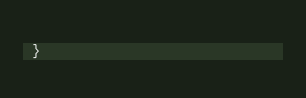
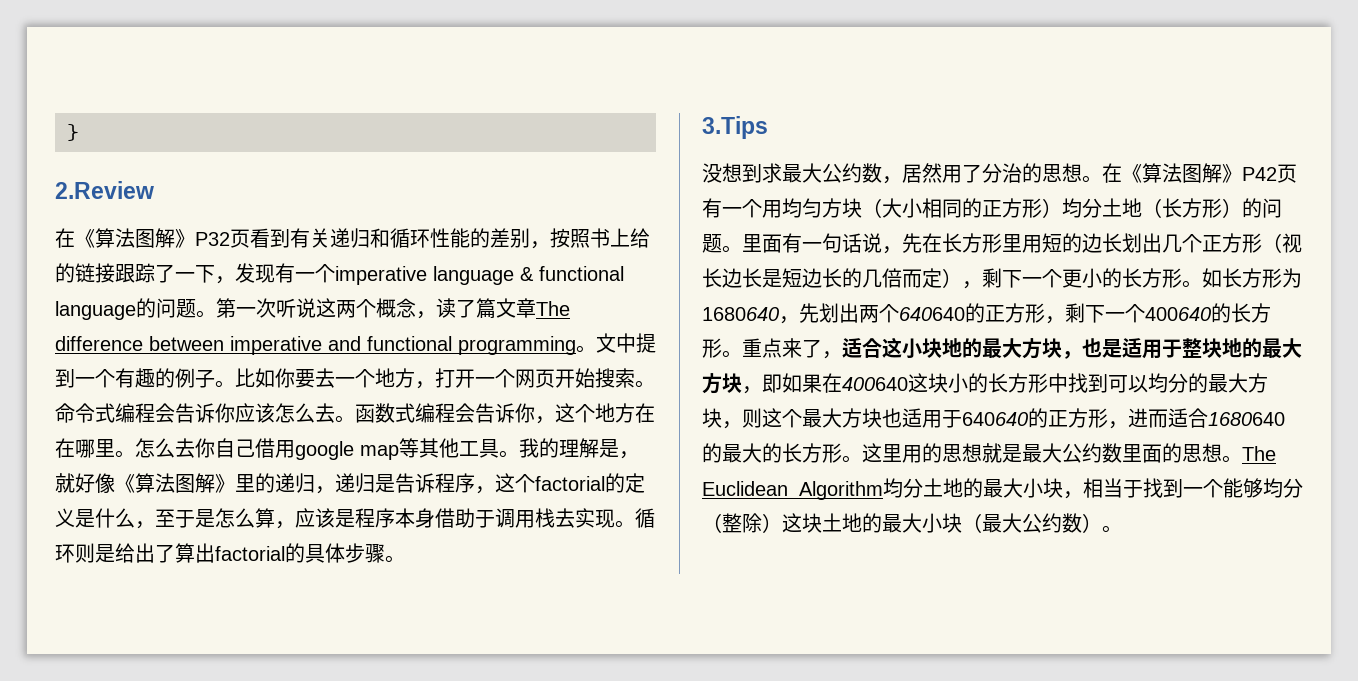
(40, 51) none -> [55,181,154,199] [55,228,650,249] [55,263,624,285] [55,298,570,320] [55,333,656,355] [55,368,655,389] [55,403,655,424] [55,438,639,460] [55,473,645,494] [55,508,655,529] [55,543,405,563] [702,116,768,139] [702,163,1297,184] [702,198,1282,218] [702,233,1302,254] [702,268,1302,289] [702,303,1271,324] [702,337,1302,359] [702,373,1268,394] [702,408,1285,429] [702,443,1276,463] [702,478,1303,500] [702,513,1122,533] // 2.Review // 在《算法图解》P32页看到有关递归和循环性能的差别，按照书上给的链接跟踪了一下，发现有一个imperative language & functional language的问题。第一次听说这两个概念，读了篇文章The difference between imperative and functional programming。文中提到一个有趣的例子。比如你要去一个地方，打开一个网页开始搜索。命令式编程会告诉你应该怎么去。函数式编程会告诉你，这个地方在在哪里。怎么去你自己借用google map等其他工具。我的理解是，就好像《算法图解》里的递归，递归是告诉程序，这个factorial的定义是什么，至于是怎么算，应该是程序本身借助于调用栈去实现。循环则是给出了算出factorial的具体步骤。 // 3.Tips // 没想到求最大公约数，居然用了分治的思想。在《算法图解》P42页有一个用均匀方块（大小相同的正方形）均分土地（长方形）的问题。里面有一句话说，先在长方形里用短的边长划出几个正方形（视长边长是短边长的几倍而定），剩下一个更小的长方形。如长方形为1680640，先划出两个640640的正方形，剩下一个400640的长方形。重点来了，适合这小块地的最大方块，也是适用于整块地的最大方块，即如果在400640这块小的长方形中找到可以均分的最大方块，则这个最大方块也适用于640640的正方形，进而适合1680640的最大的长方形。这里用的思想就是最大公约数里面的思想。The Euclidean Algorithm均分土地的最大小块，相当于找到一个能够均分（整除）这块土地的最大小块（最大公约数）。

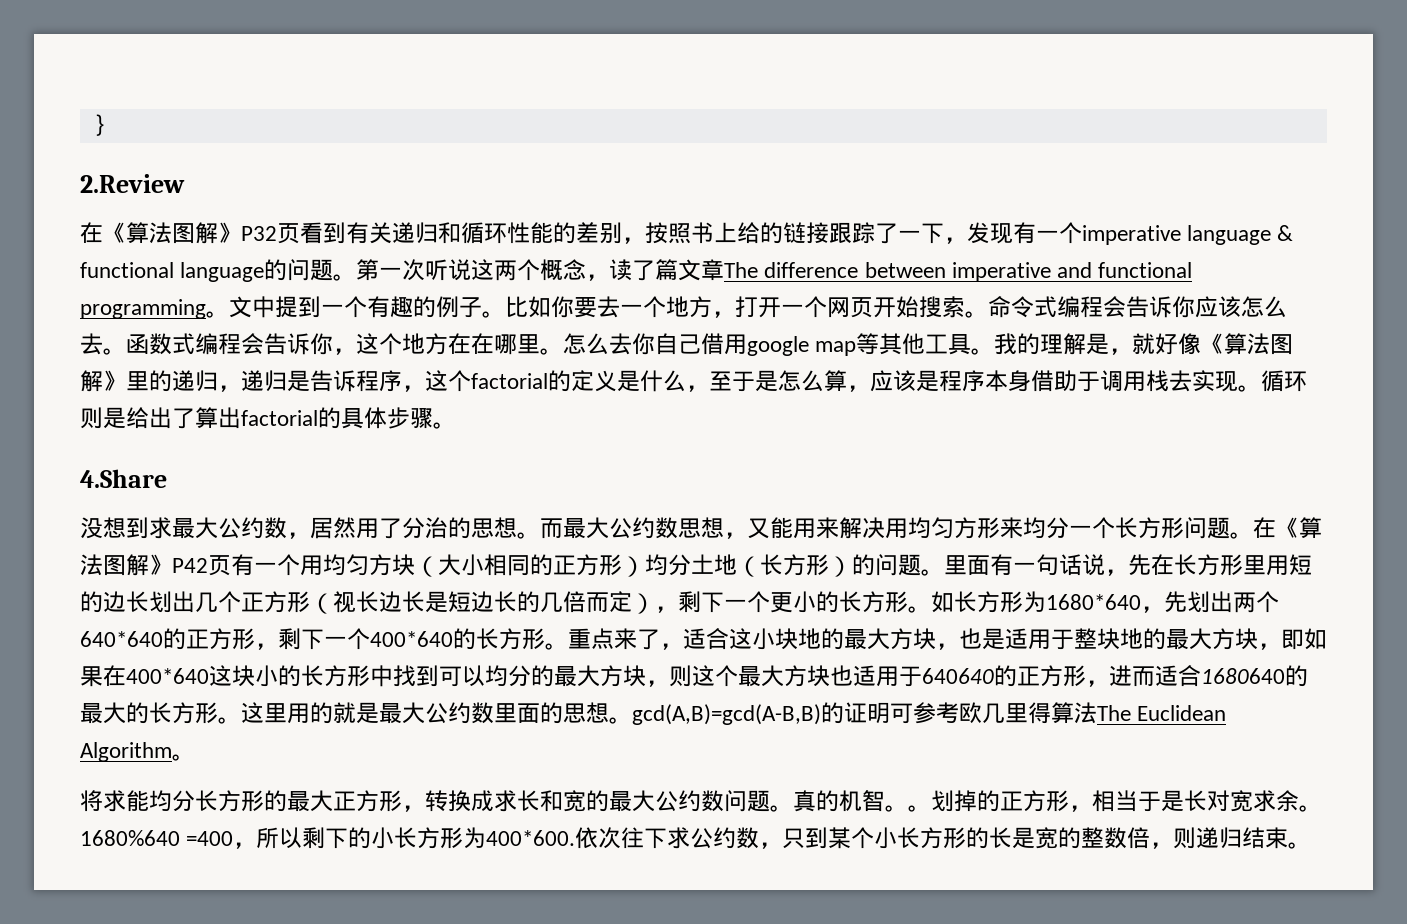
[702,116,768,139] 3.Tips -> [80,469,167,488] 4.Share
(1102, 179) none -> [540,517,1253,539] 而最大公约数思想，又能用来解决用均匀方形来均分一个长方形问题。
[702,307,779,321] 1680640 -> [1046,594,1141,610] 1680*640
[899,307,965,321] 640640 -> [80,631,163,647] 640*640
[1145,307,1211,321] 400640 -> [370,631,453,647] 400*640
[842,377,908,391] 400640 -> [126,668,209,684] 400*640
[942,443,982,462] 思想 -> (333, 713) none
[1242,446,1276,461] [702,478,1303,500] [702,513,1102,533] The Euclidean Algorithm均分土地的最大小块，相当于找到一个能够均分（整除）这块土地的最大小块（最大公约数） -> [632,702,1227,725] [80,742,195,762] [80,790,1322,812] [80,827,1289,849] gcd(A,B)=gcd(A-B,B)的证明可参考欧几里得算法The Euclidean Algorithm。 // 将求能均分长方形的最大正方形，转换成求长和宽的最大公约数问题。真的机智。。划掉的正方形，相当于是长对宽求余。1680%640 =400，所以剩下的小长方形为400*600.依次往下求公约数，只到某个小长方形的长是宽的整数倍，则递归结束

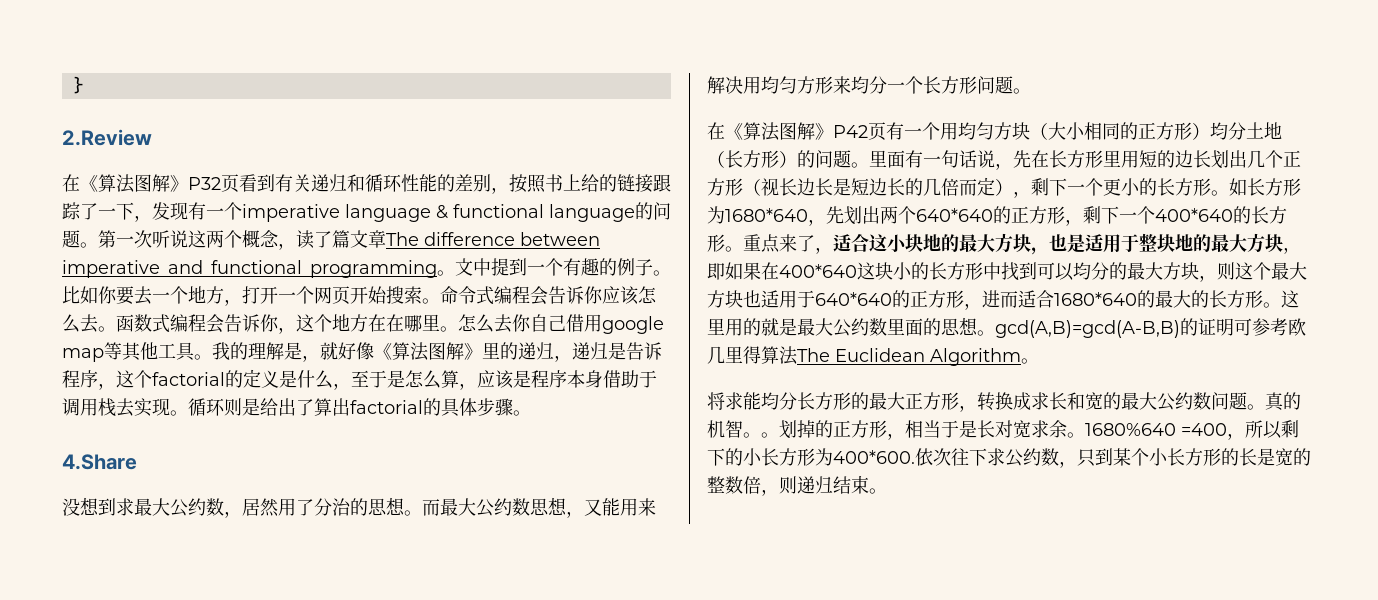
(1253, 535) none -> (1031, 91) //
[922,668,994,684] 640640 -> [815,292,892,306] 640*640
[1201,668,1285,684] 1680640 -> [1054,292,1137,306] 1680*640

